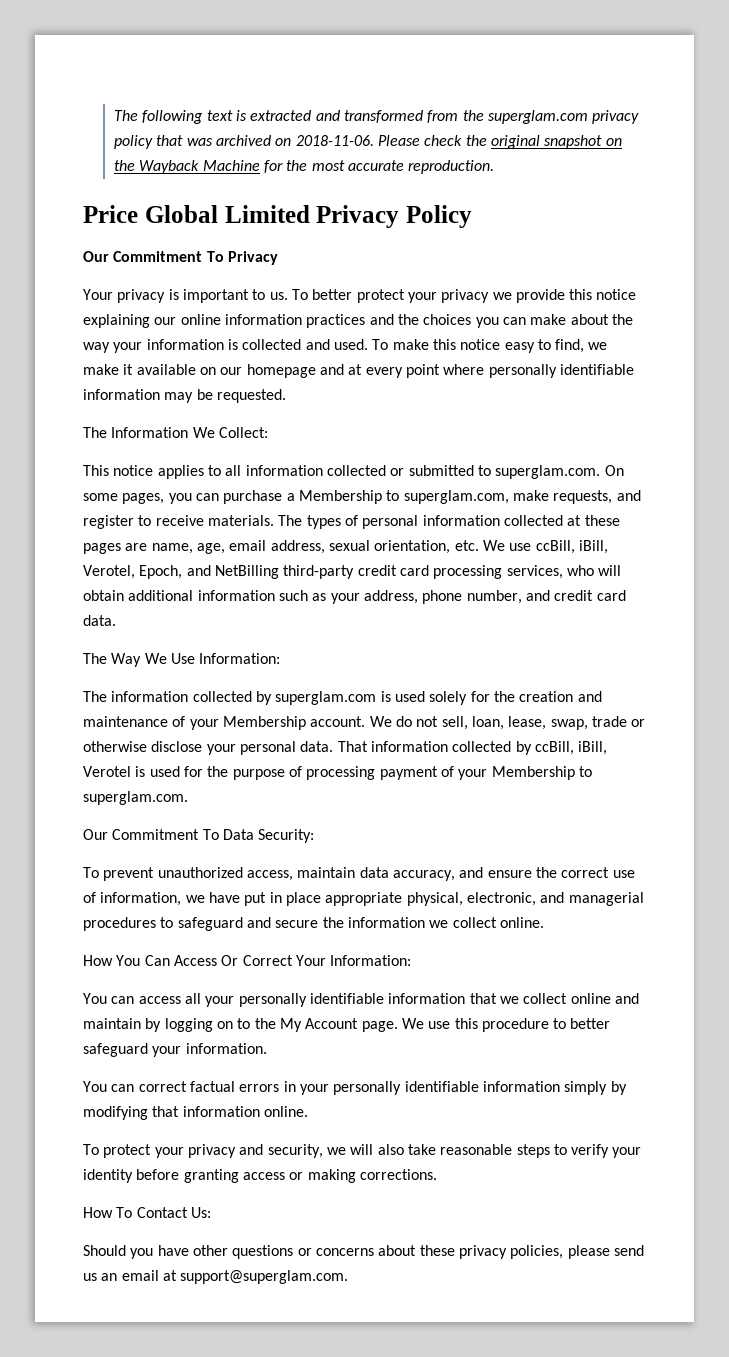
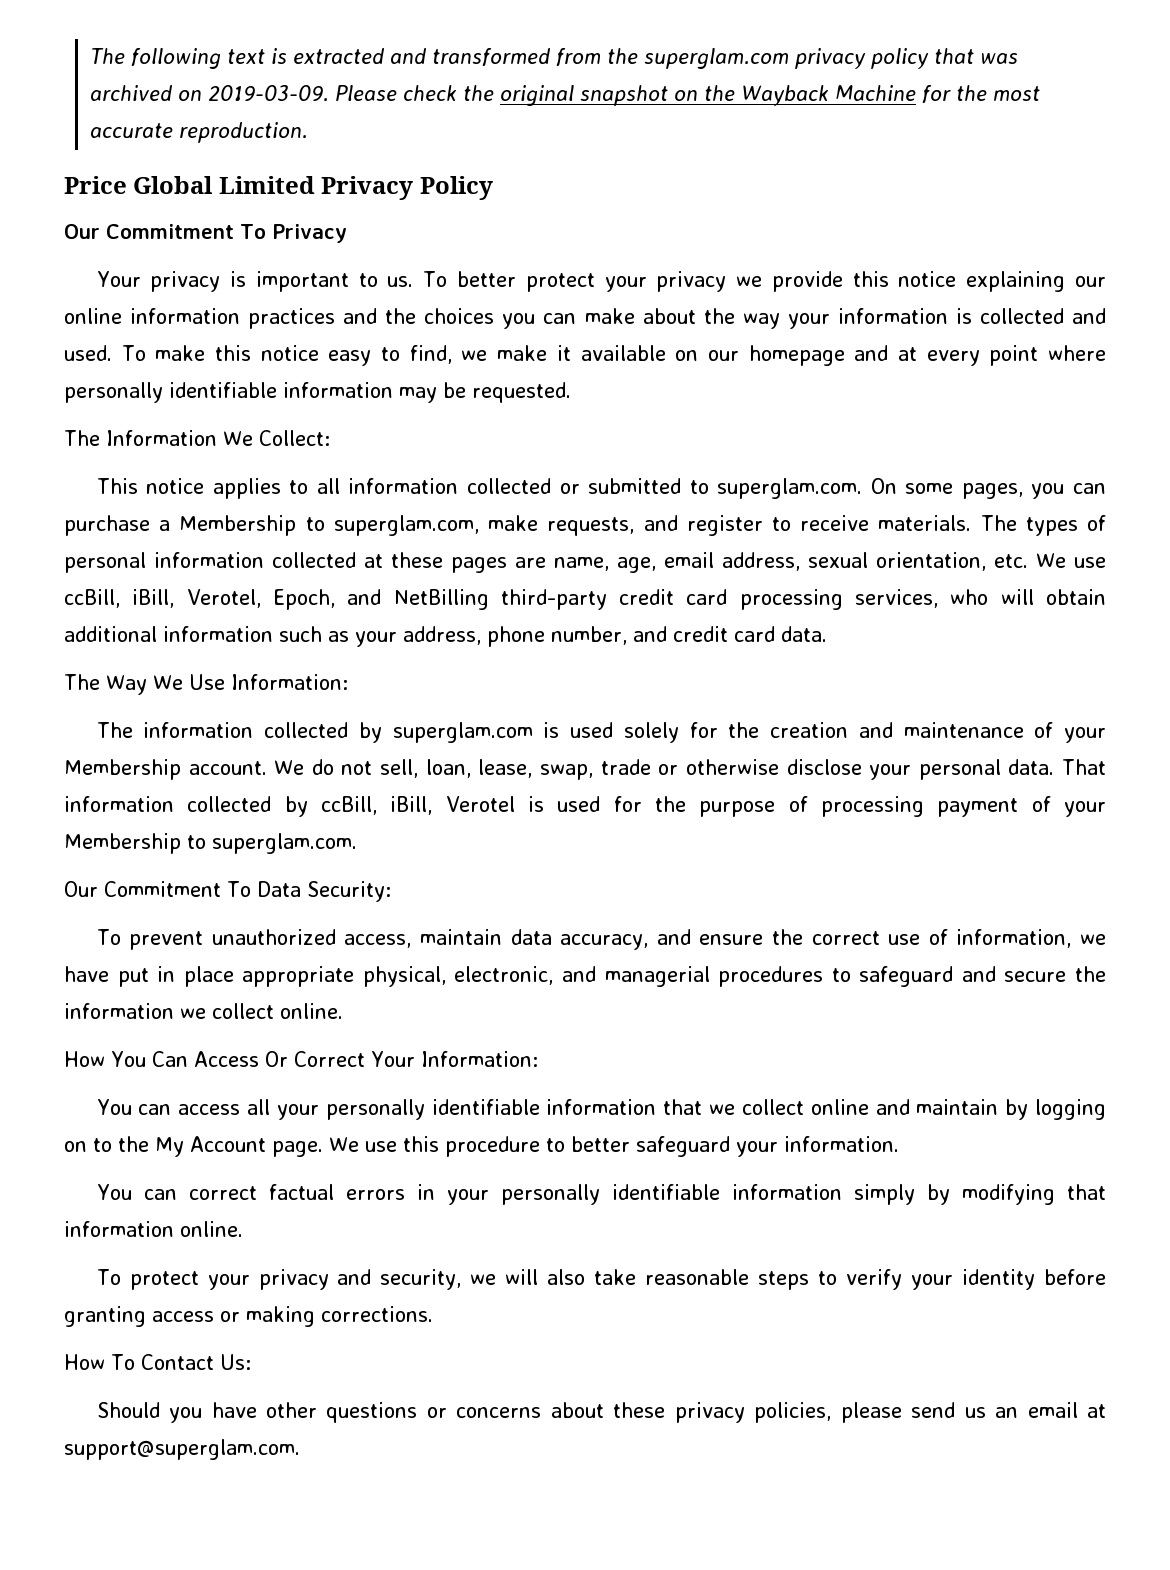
[295,135,374,146] 2018-11-06. -> [208,85,330,102] 2019-03-09.

